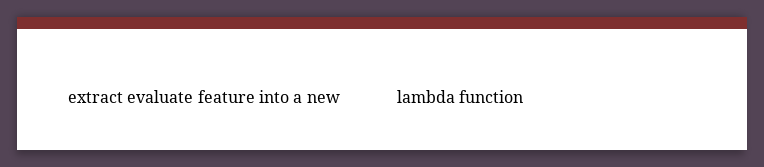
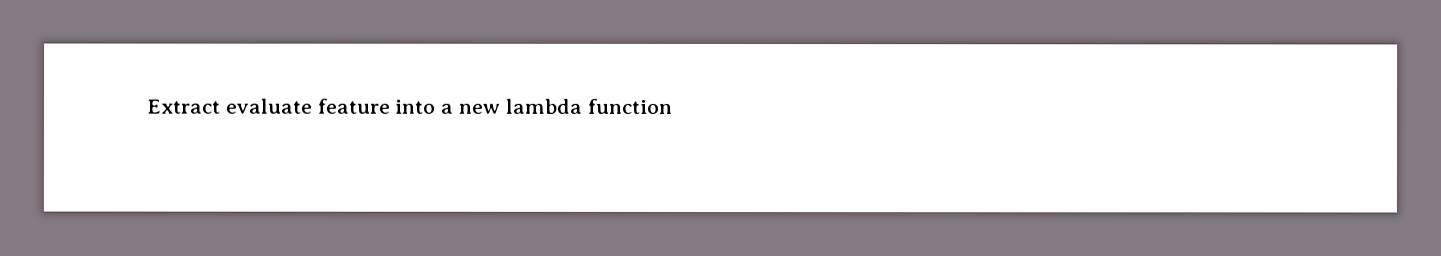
[68,92,123,103] extract -> [147,99,221,114] Extract

